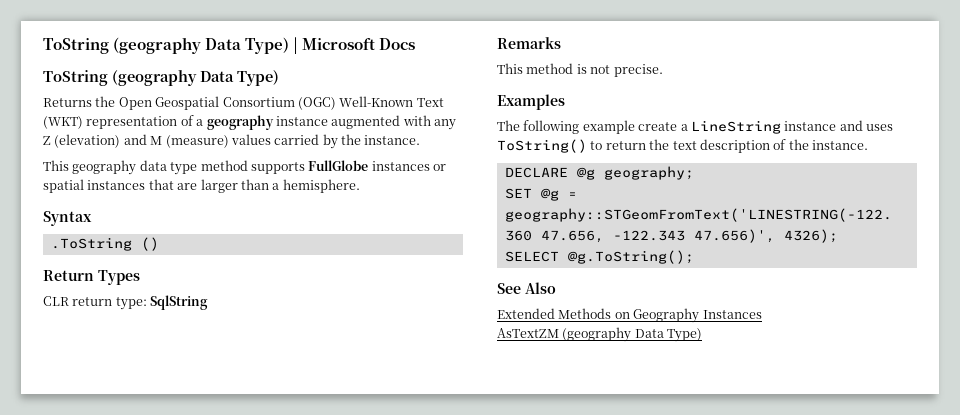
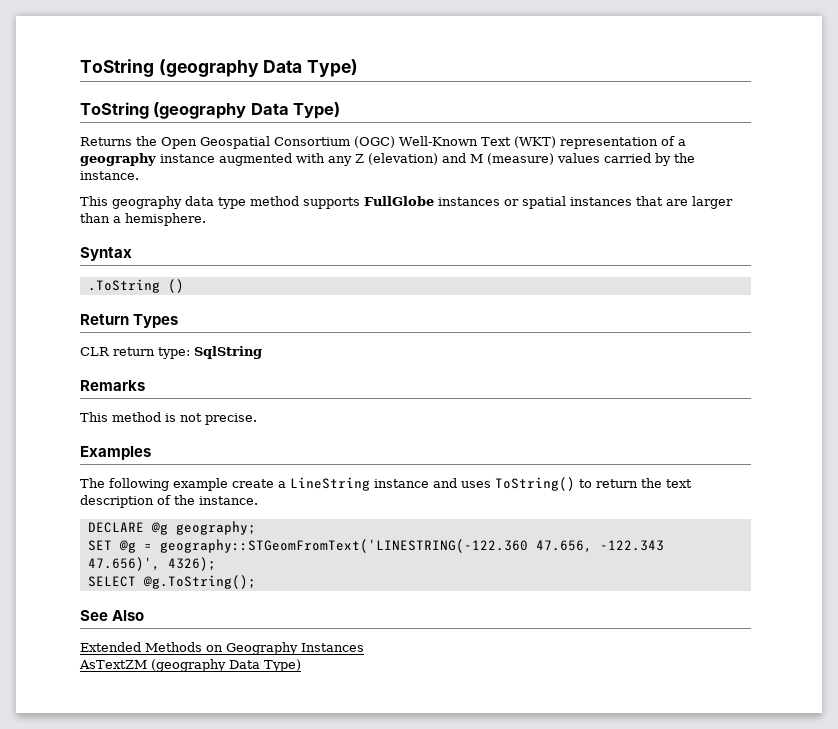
[43,37,416,54] ToString (geography Data Type) | Microsoft Docs -> [80,59,359,77] ToString (geography Data Type)

